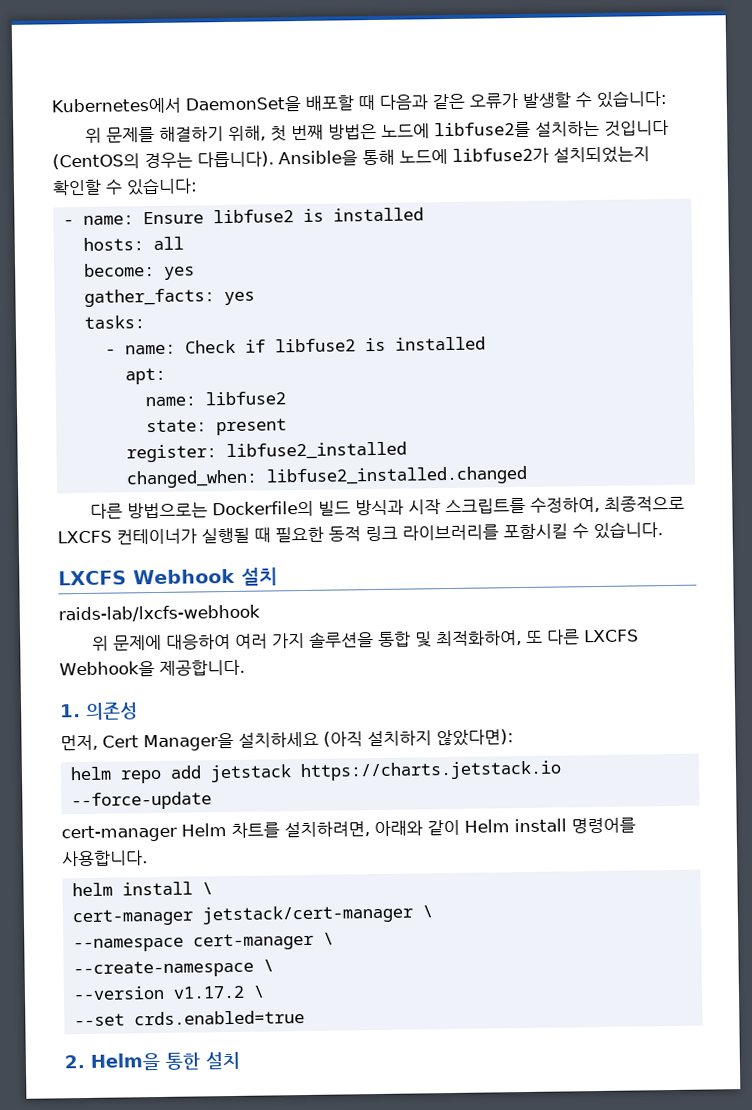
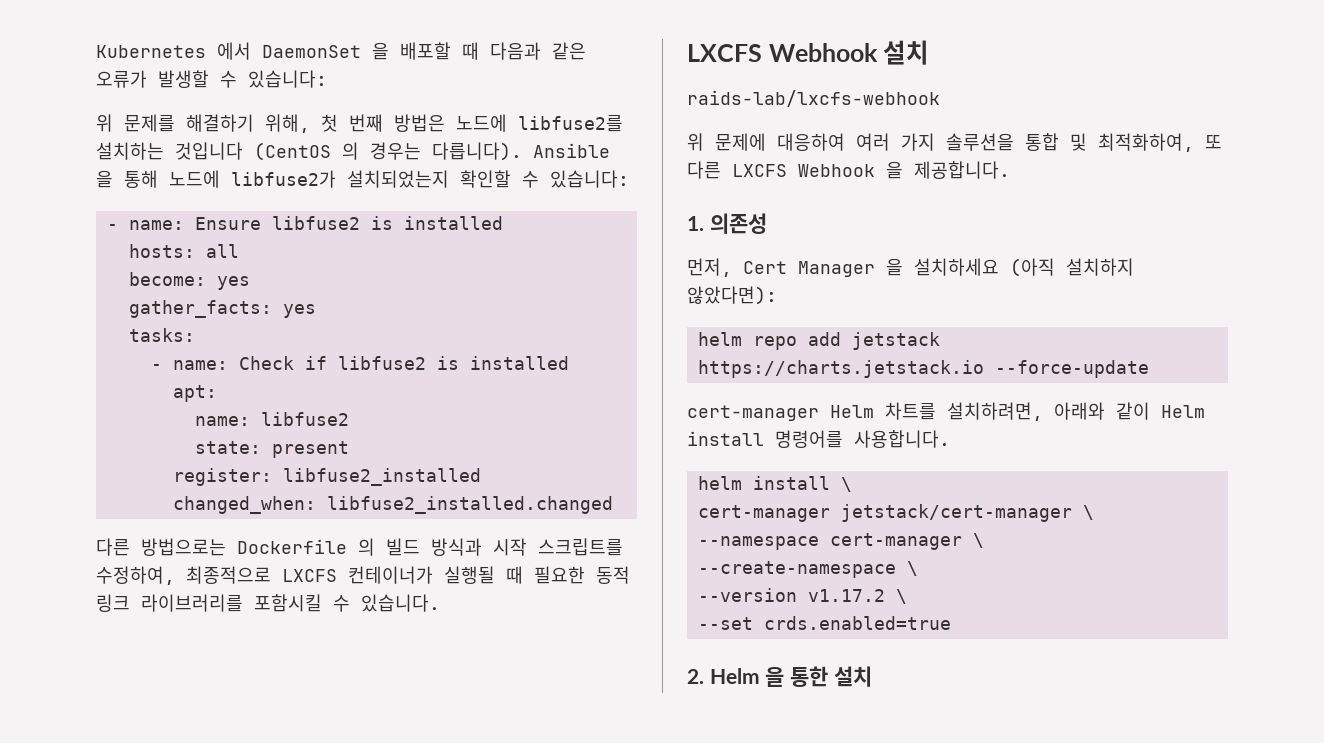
[51,95,301,115] Kubernetes에서 DaemonSet을 -> [96,42,389,60] Kubernetes 에서 DaemonSet 을
[52,150,358,170] (CentOS의 경우는 다릅니다). Ansible을 -> [254,142,610,161] [96,170,113,188] (CentOS 의 경우는 다릅니다). Ansible 을
[212,500,315,518] Dockerfile의 -> [237,538,375,556] Dockerfile 의
[59,661,155,678] Webhook을 -> [798,161,903,179] Webhook 을
[143,732,234,752] Manager을 -> [798,258,903,277] Manager 을
[90,1052,160,1071] Helm을 -> [709,666,785,687] Helm 을

